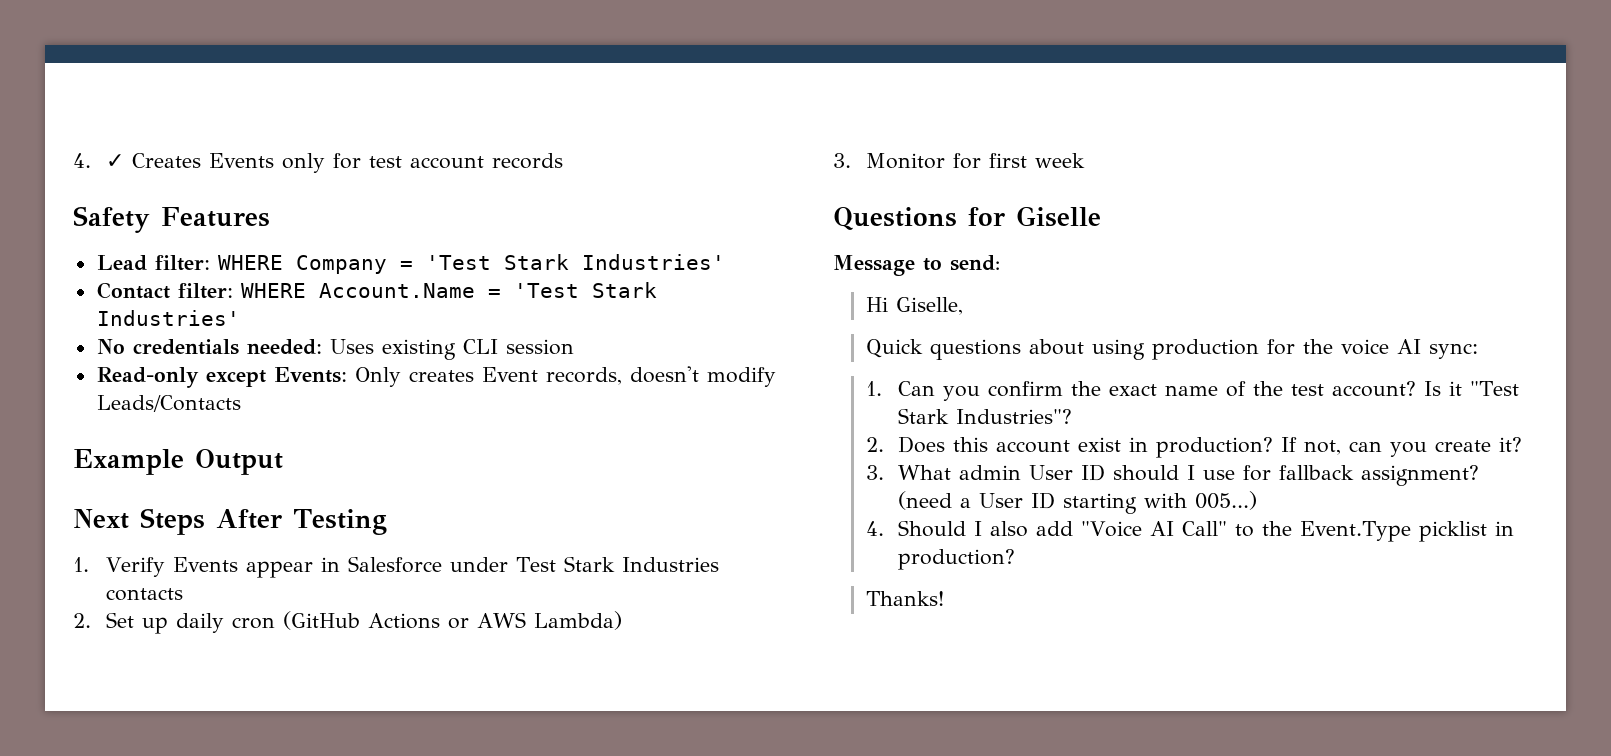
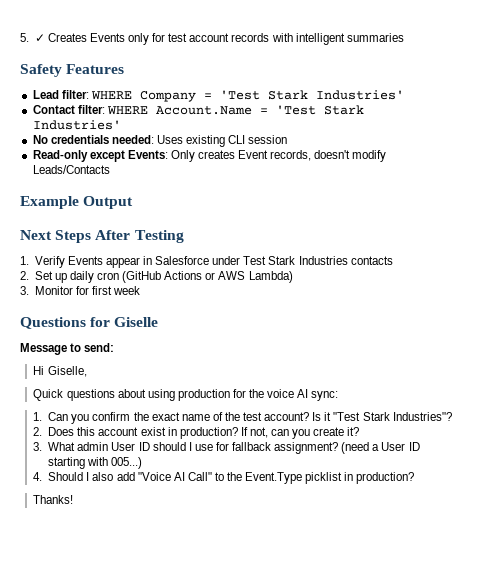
[73,153,91,168] 4. -> [20,33,29,42] 5.
(563, 161) none -> [271,33,404,45] with intelligent summaries

